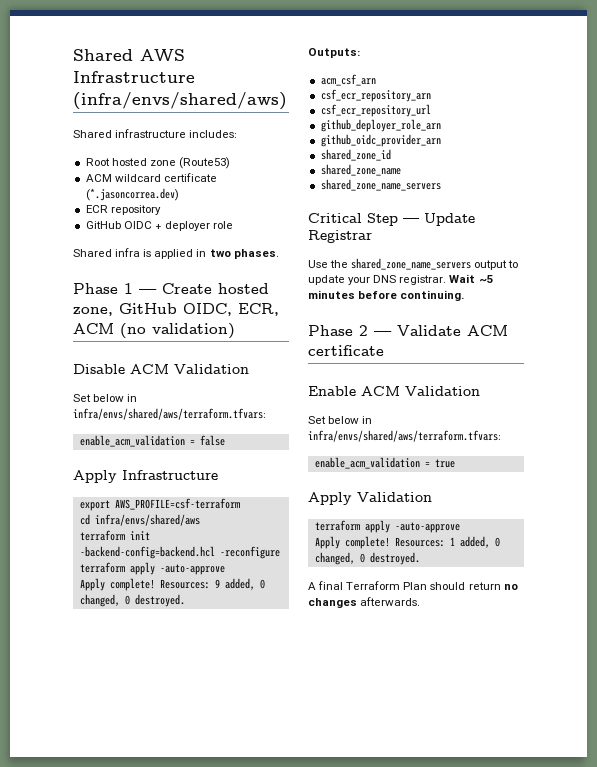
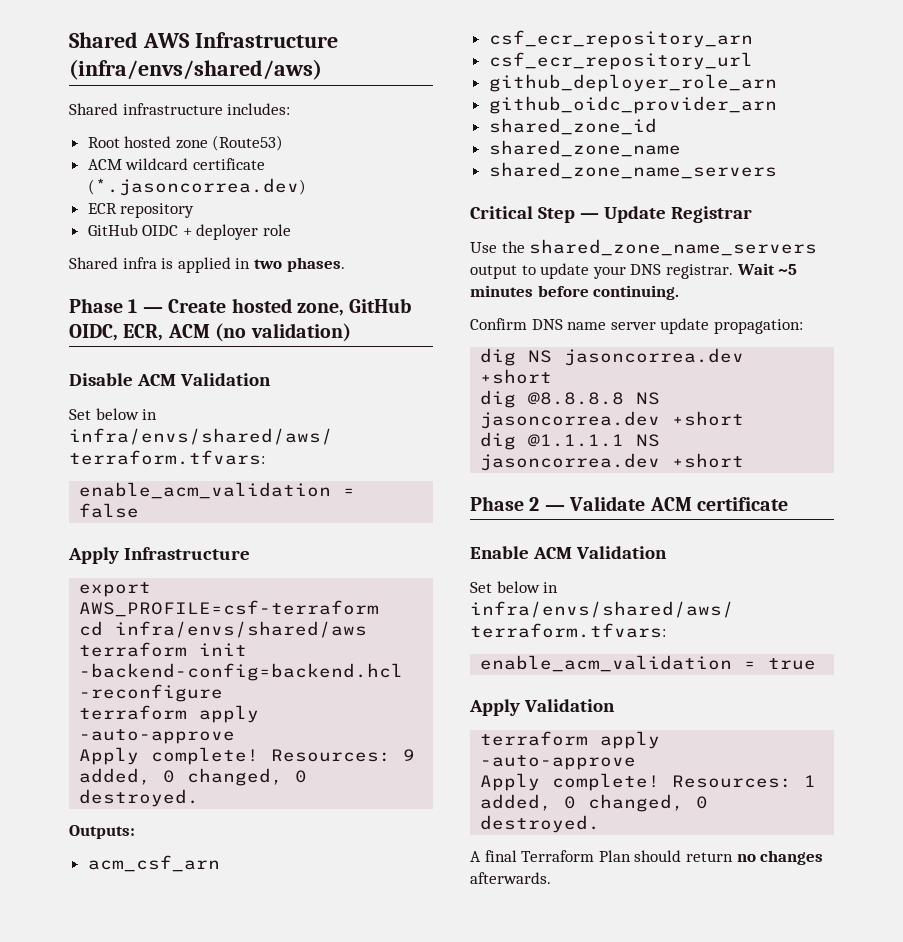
(465, 295) none -> [470,318,803,334] [480,348,745,366] [480,369,553,384] [480,390,661,408] [480,411,745,429] [480,432,661,450] [480,453,745,471] // Confirm DNS name server update propagation: // dig NS jasoncorrea.dev +short // dig @8.8.8.8 NS jasoncorrea.dev +short // dig @1.1.1.1 NS jasoncorrea.dev +short

